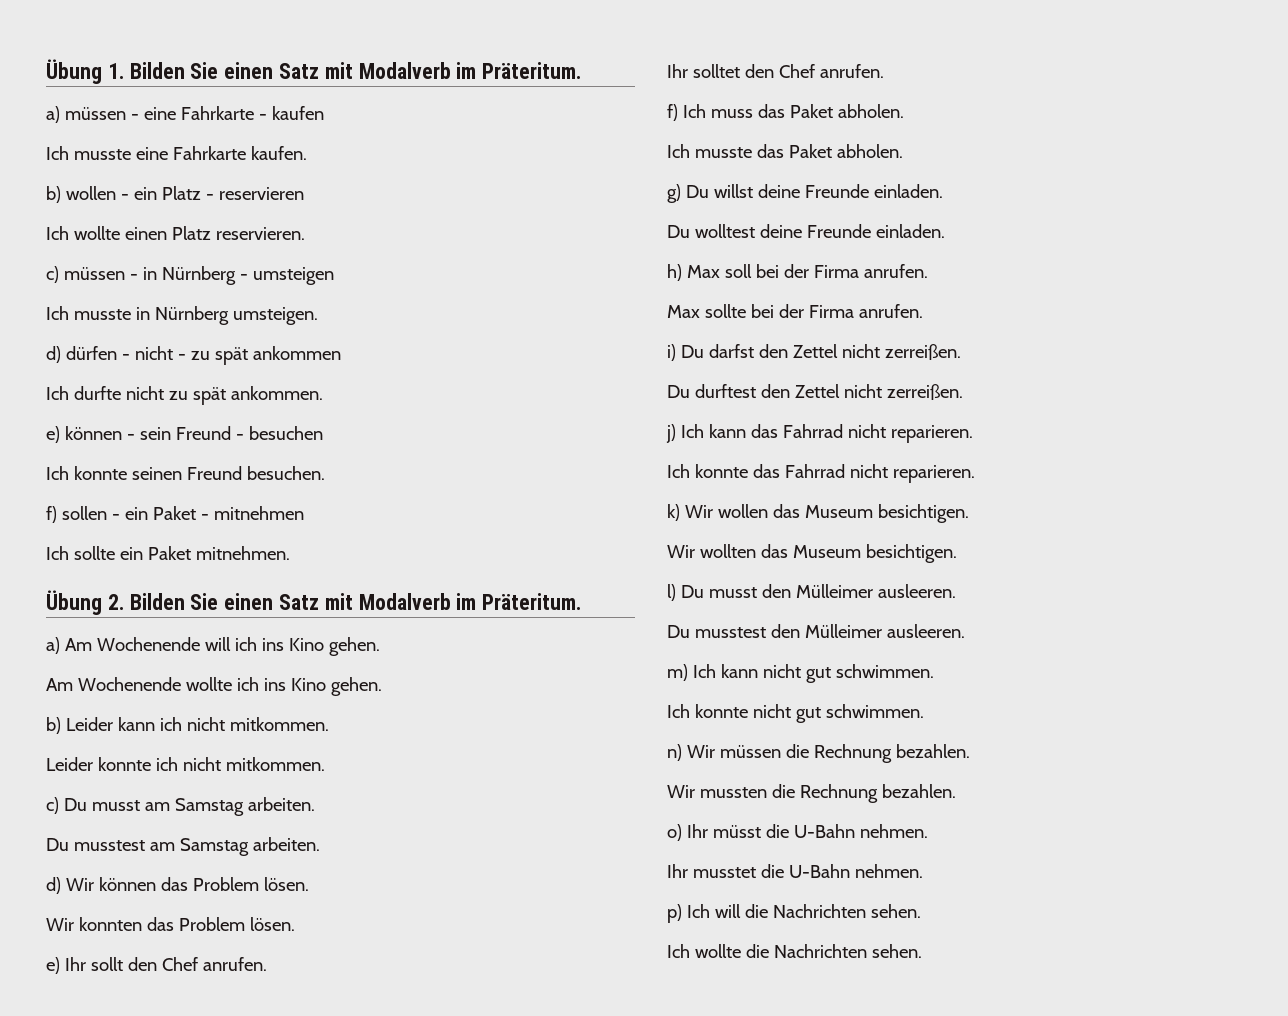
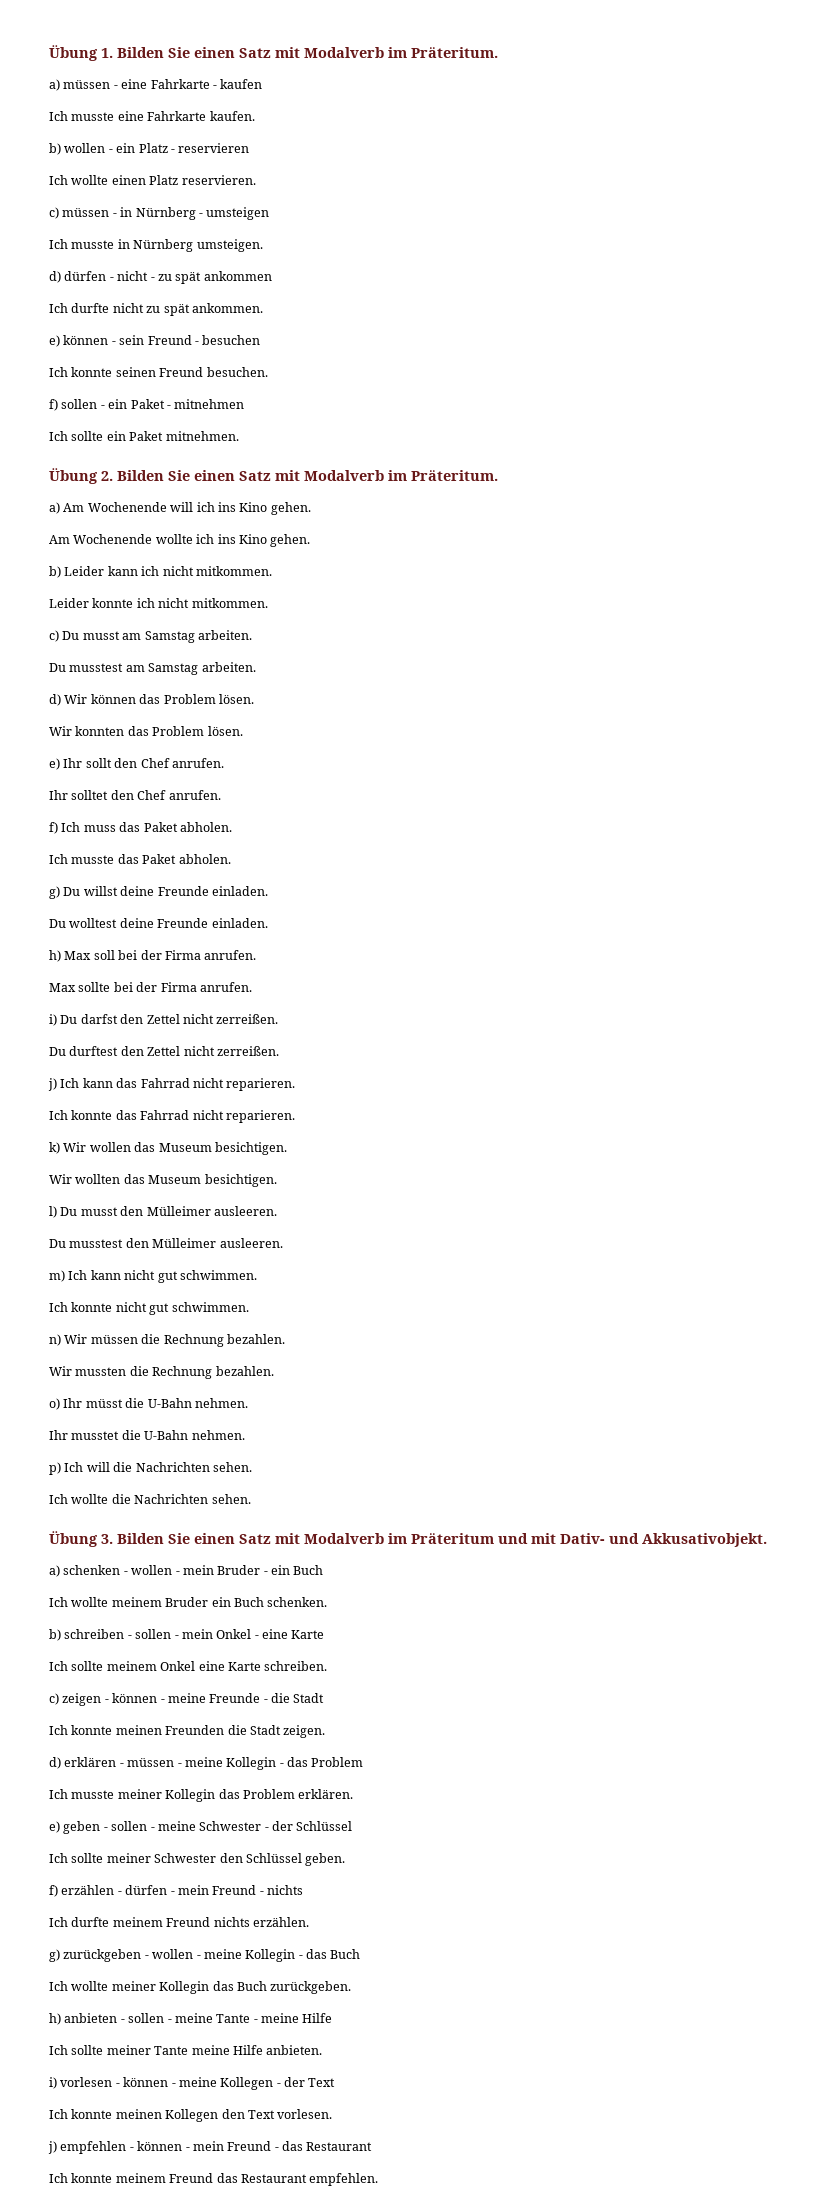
(922, 951) none -> [49,1531,767,1547] [49,1565,324,1577] [49,1597,328,1607] [49,1629,325,1641] [49,1661,328,1671] [49,1693,325,1706] [49,1725,326,1738] [49,1757,364,1770] [49,1789,354,1802] [49,1821,353,1834] [49,1853,346,1866] [49,1885,303,1897] [49,1917,309,1927] [49,1949,361,1962] [49,1981,352,1994] [49,2013,333,2025] [49,2045,323,2055] [49,2077,336,2090] [49,2109,333,2122] [48,2141,373,2154] [49,2173,379,2186] // Übung 3. Bilden Sie einen Satz mit Modalverb im Präteritum und mit Dativ- und Akkusativobjekt. // a) schenken - wollen - mein Bruder - ein Buch // Ich wollte meinem Bruder ein Buch schenken. // b) schreiben - sollen - mein Onkel - eine Karte // Ich sollte meinem Onkel eine Karte schreiben. // c) zeigen - können - meine Freunde - die Stadt // Ich konnte meinen Freunden die Stadt zeigen. // d) erklären - müssen - meine Kollegin - das Problem // Ich musste meiner Kollegin das Problem erklären. // e) geben - sollen - meine Schwester - der Schlüssel // Ich sollte meiner Schwester den Schlüssel geben. // f) erzählen - dürfen - mein Freund - nichts // Ich durfte meinem Freund nichts erzählen. // g) zurückgeben - wollen - meine Kollegin - das Buch // Ich wollte meiner Kollegin das Buch zurückgeben. // h) anbieten - sollen - meine Tante - meine Hilfe // Ich sollte meiner Tante meine Hilfe anbieten. // i) vorlesen - können - meine Kollegen - der Text // Ich konnte meinen Kollegen den Text vorlesen. // j) empfehlen - können - mein Freund - das Restaurant // Ich konnte meinem Freund das Restaurant empfehlen.

